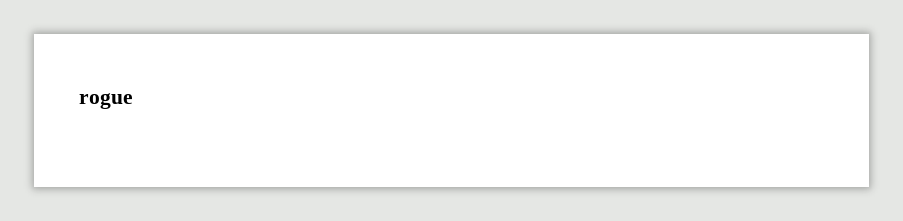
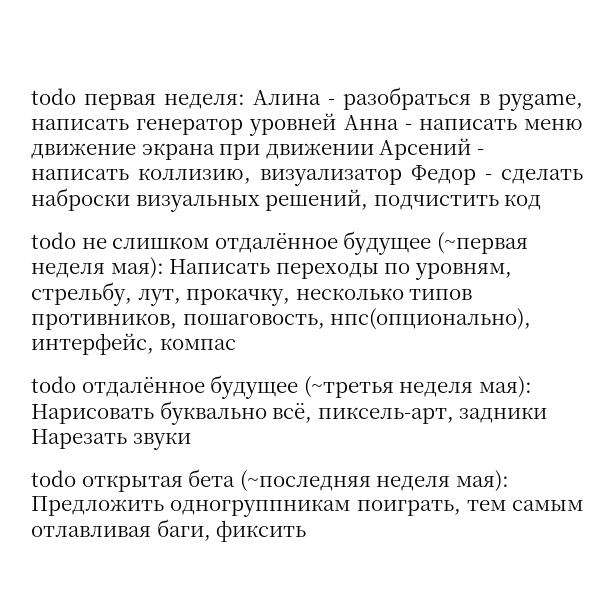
[79,93,133,109] rogue -> [31,87,583,111] [31,113,583,136] [31,138,484,160] [31,165,583,186] [31,188,542,212] [31,231,528,255] [31,257,512,280] [31,282,473,306] [31,308,532,330] [31,333,236,355] [31,375,532,399] [31,401,548,425] [31,429,191,450] [31,469,509,492] [31,496,583,517] [31,519,307,542] todo первая неделя: Алина - разобраться в pygame, написать генератор уровней Анна - написать меню движение экрана при движении Арсений - написать коллизию, визуализатор Федор - сделать наброски визуальных решений, подчистить код // todo не слишком отдалённое будущее (~первая неделя мая): Написать переходы по уровням, стрельбу, лут, прокачку, несколько типов противников, пошаговость, нпс(опционально), интерфейс, компас // todo отдалённое будущее (~третья неделя мая): Нарисовать буквально всё, пиксель-арт, задники Нарезать звуки // todo открытая бета (~последняя неделя мая): Предложить одногруппникам поиграть, тем самым отлавливая баги, фиксить

